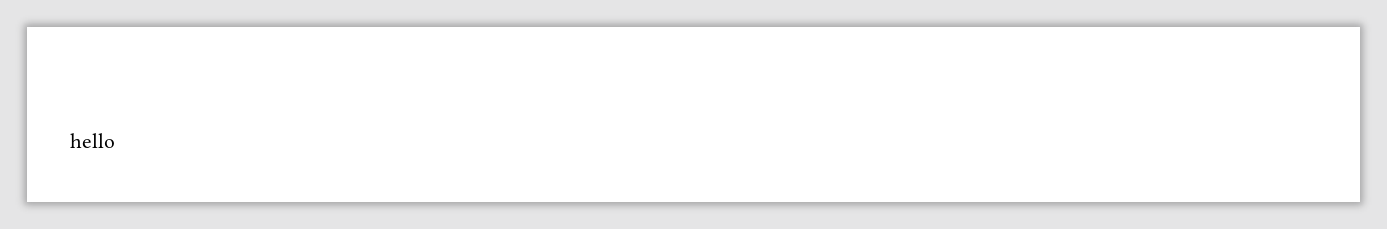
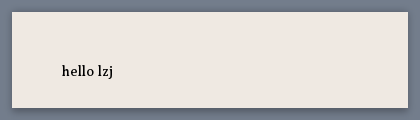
(115, 140) none -> [98,65,113,79] lzj

